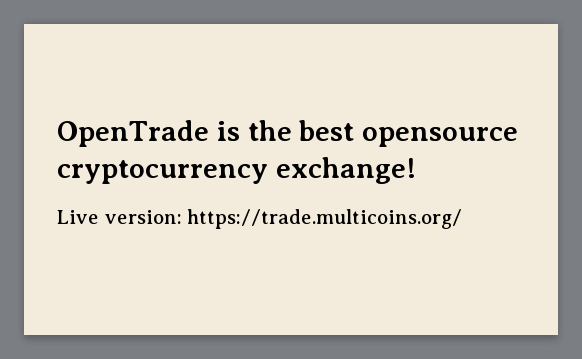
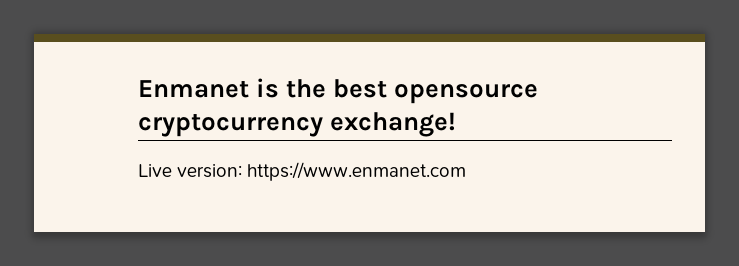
[57,120,209,147] OpenTrade -> [138,80,249,98] Enmanet
[187,209,463,229] https://trade.multicoins.org/ -> [247,162,467,181] https://www.enmanet.com

